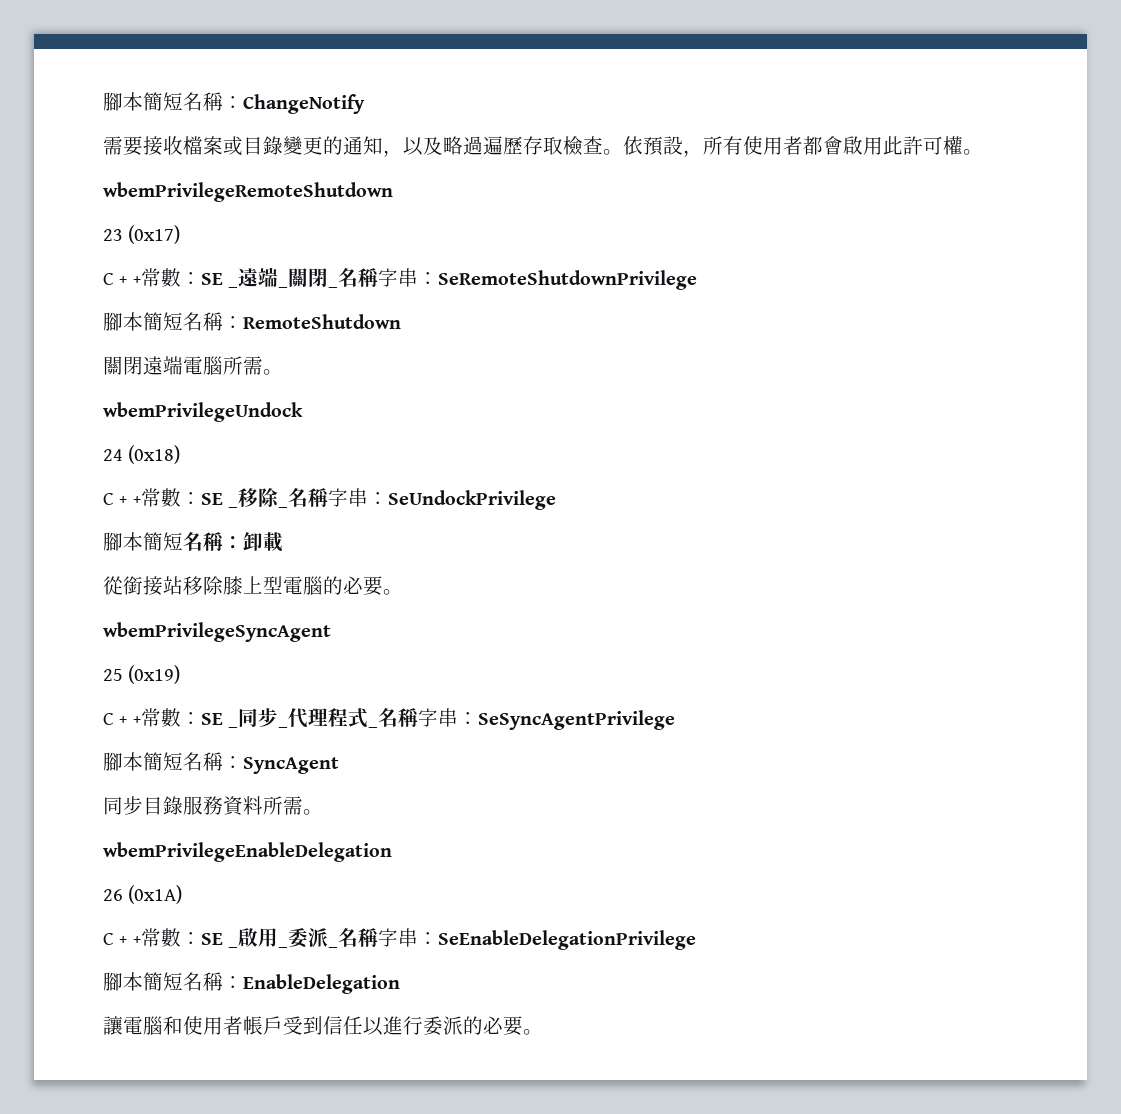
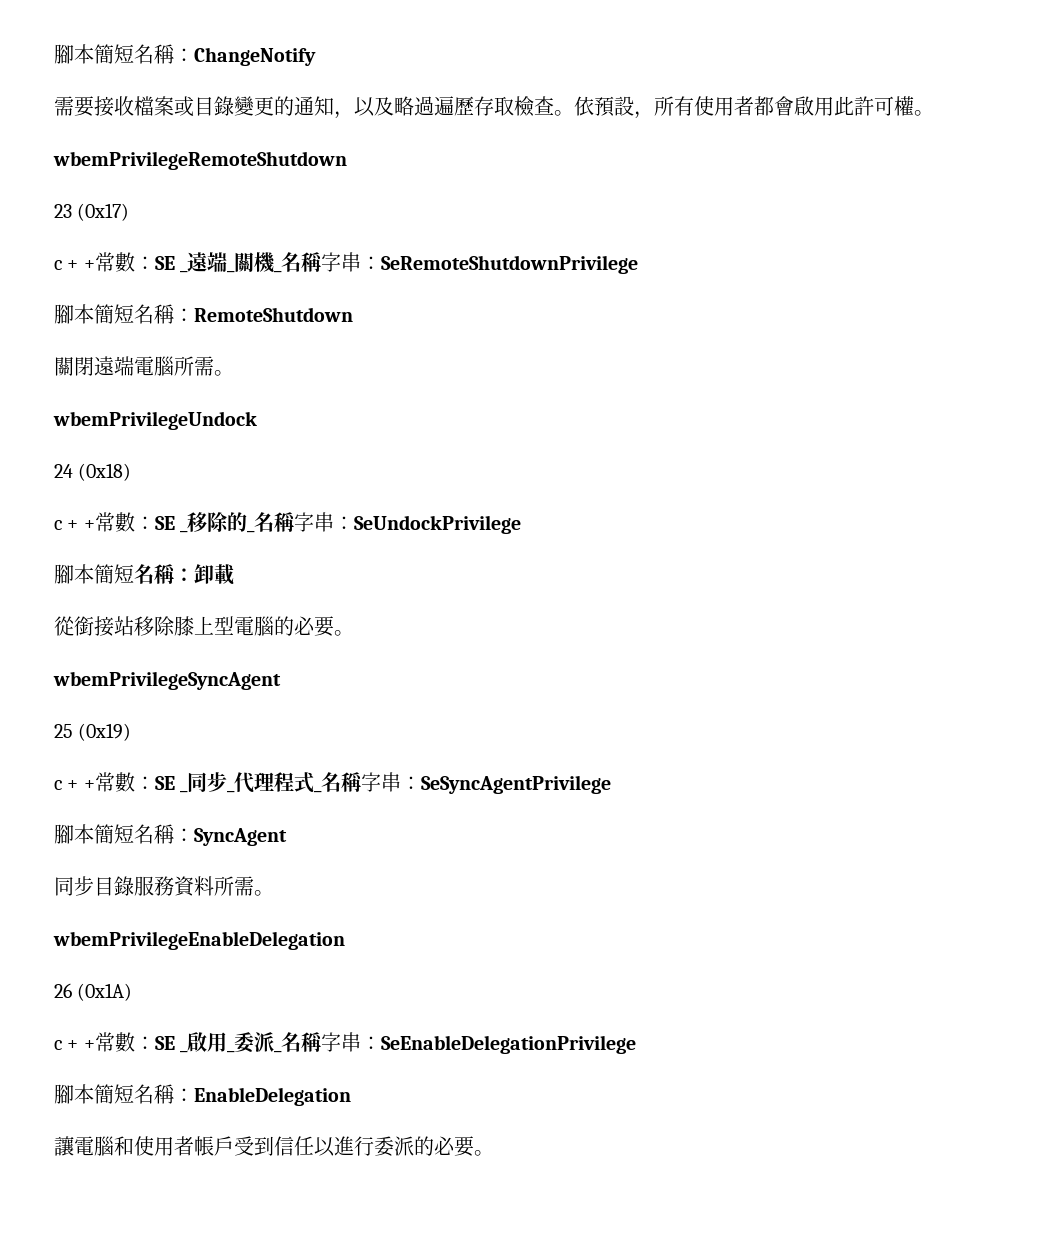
[103,273,114,285] C -> [54,260,62,270] c
[307,268,328,287] 閉 -> [254,252,276,273] 機
[103,493,114,505] C -> [54,520,62,530] c
(279, 498) none -> [227,512,248,532] 的
[103,713,114,725] C -> [54,780,62,790] c
[103,933,114,945] C -> [54,1040,62,1050] c

